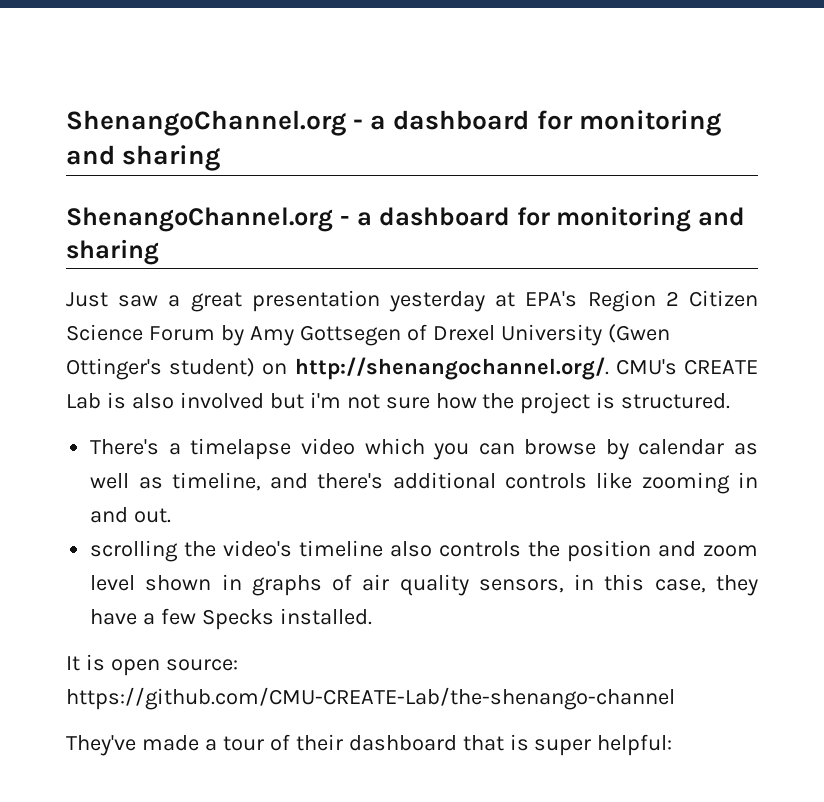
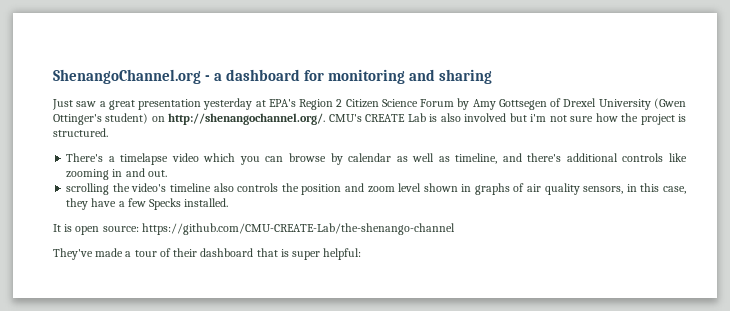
[66,110,721,136] [66,145,221,171] [66,206,746,232] [66,239,159,265] ShenangoChannel.org - a dashboard for monitoring and sharing // ShenangoChannel.org - a dashboard for monitoring and sharing -> [53,69,493,84] ShenangoChannel.org - a dashboard for monitoring and sharing

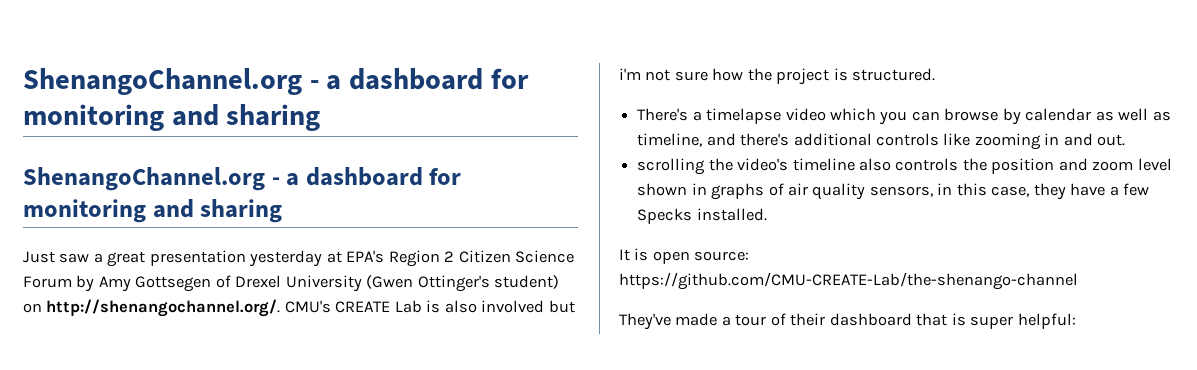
[53,69,493,84] ShenangoChannel.org - a dashboard for monitoring and sharing -> [23,68,529,95] [23,104,321,131] [23,167,462,191] [23,199,283,223] ShenangoChannel.org - a dashboard for monitoring and sharing // ShenangoChannel.org - a dashboard for monitoring and sharing

